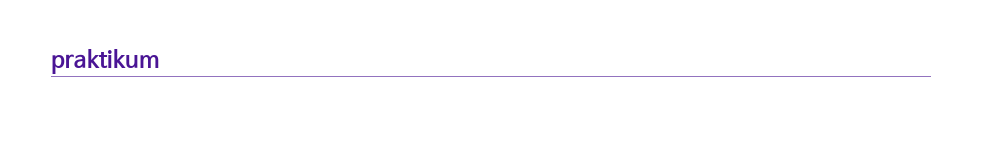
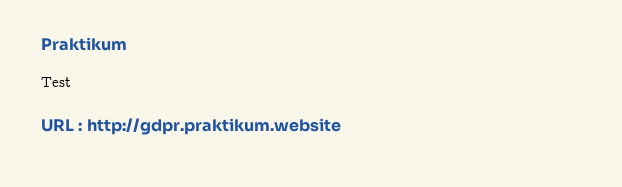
[51,49,160,74] praktikum -> [41,37,127,51] [41,77,71,87] [41,118,341,135] Praktikum // Test // URL : http://gdpr.praktikum.website

